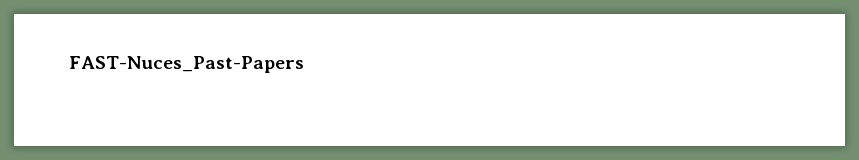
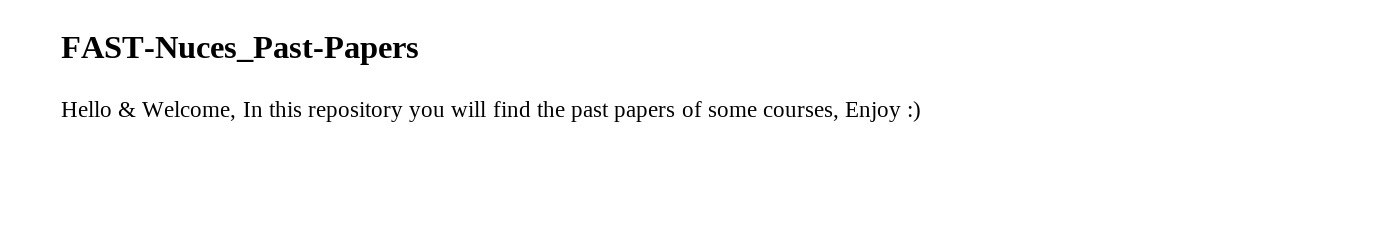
(304, 64) none -> [61,101,922,122] // Hello & Welcome, In this repository you will find the past papers of some courses, Enjoy :)

